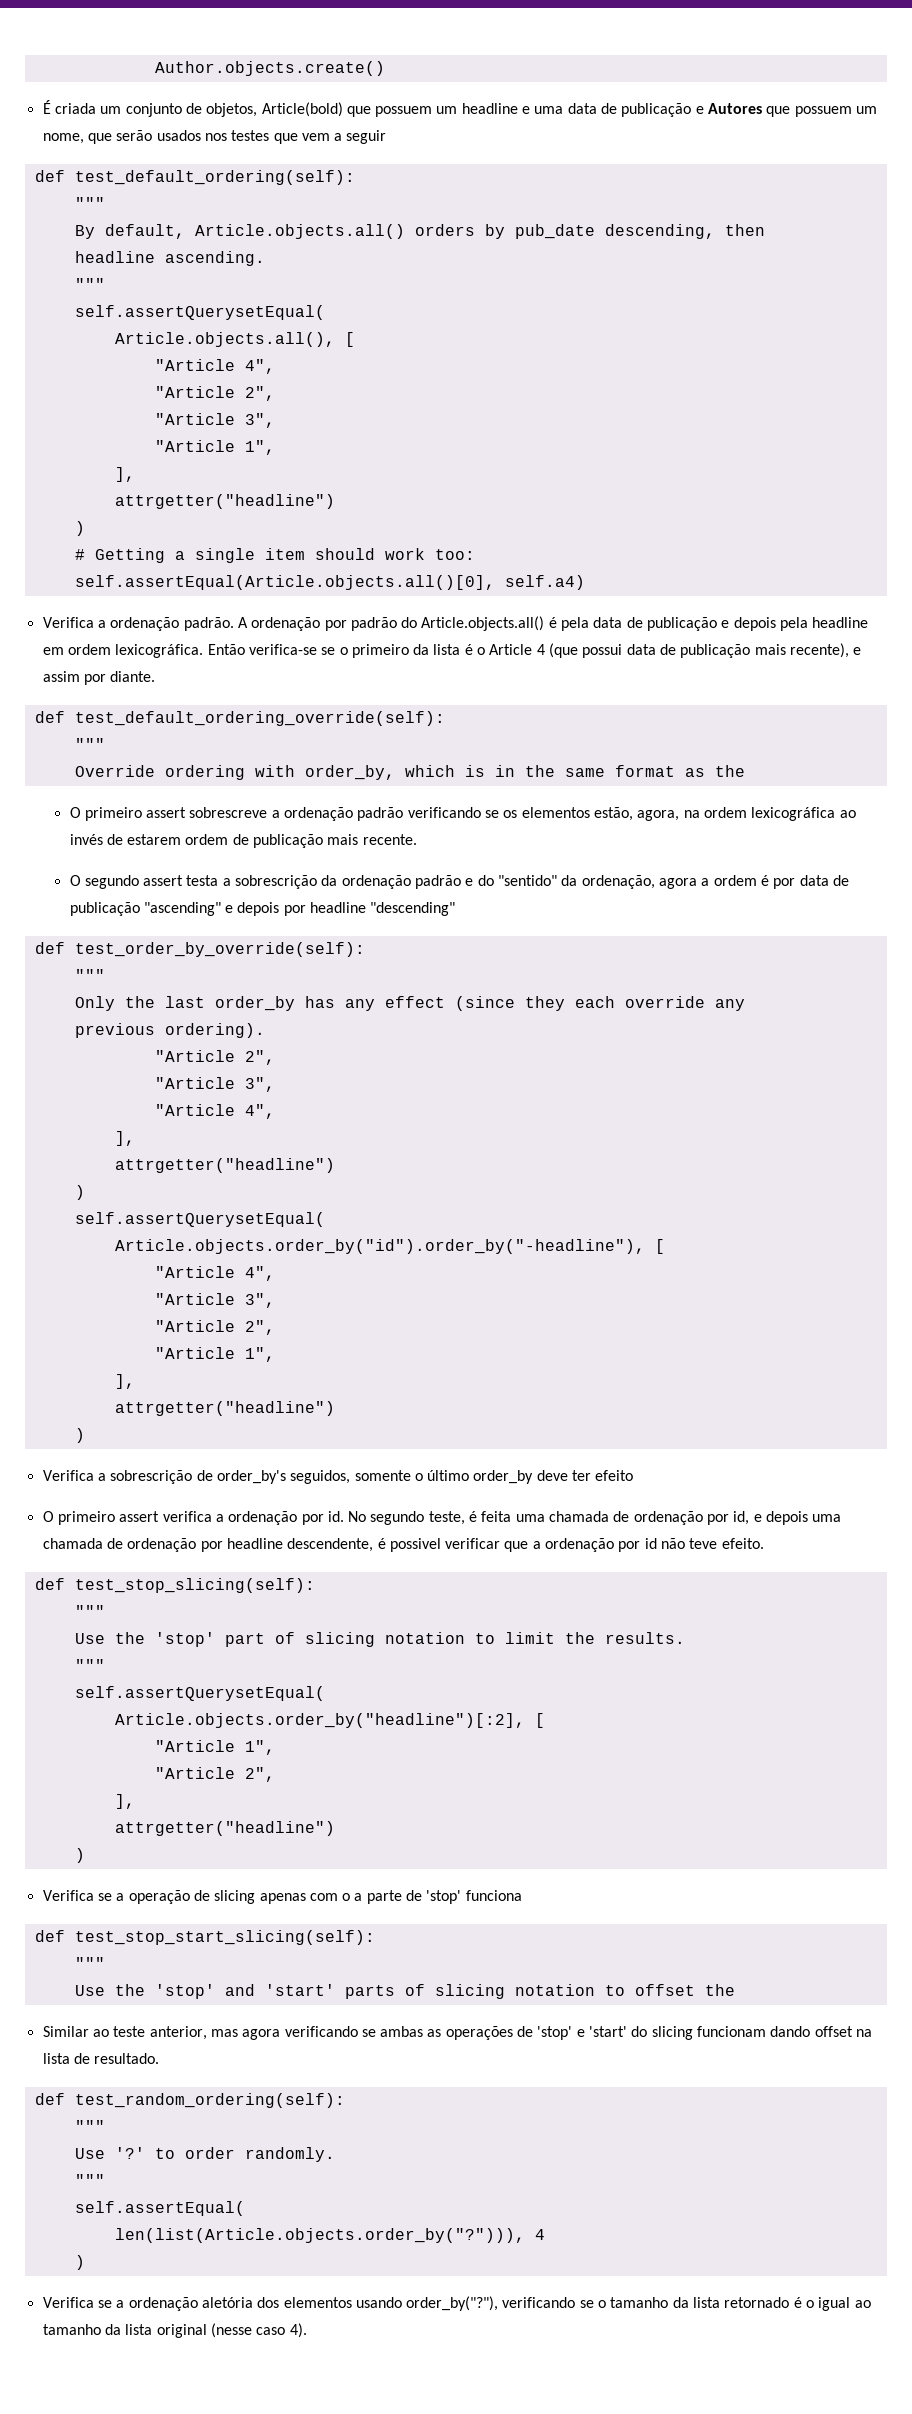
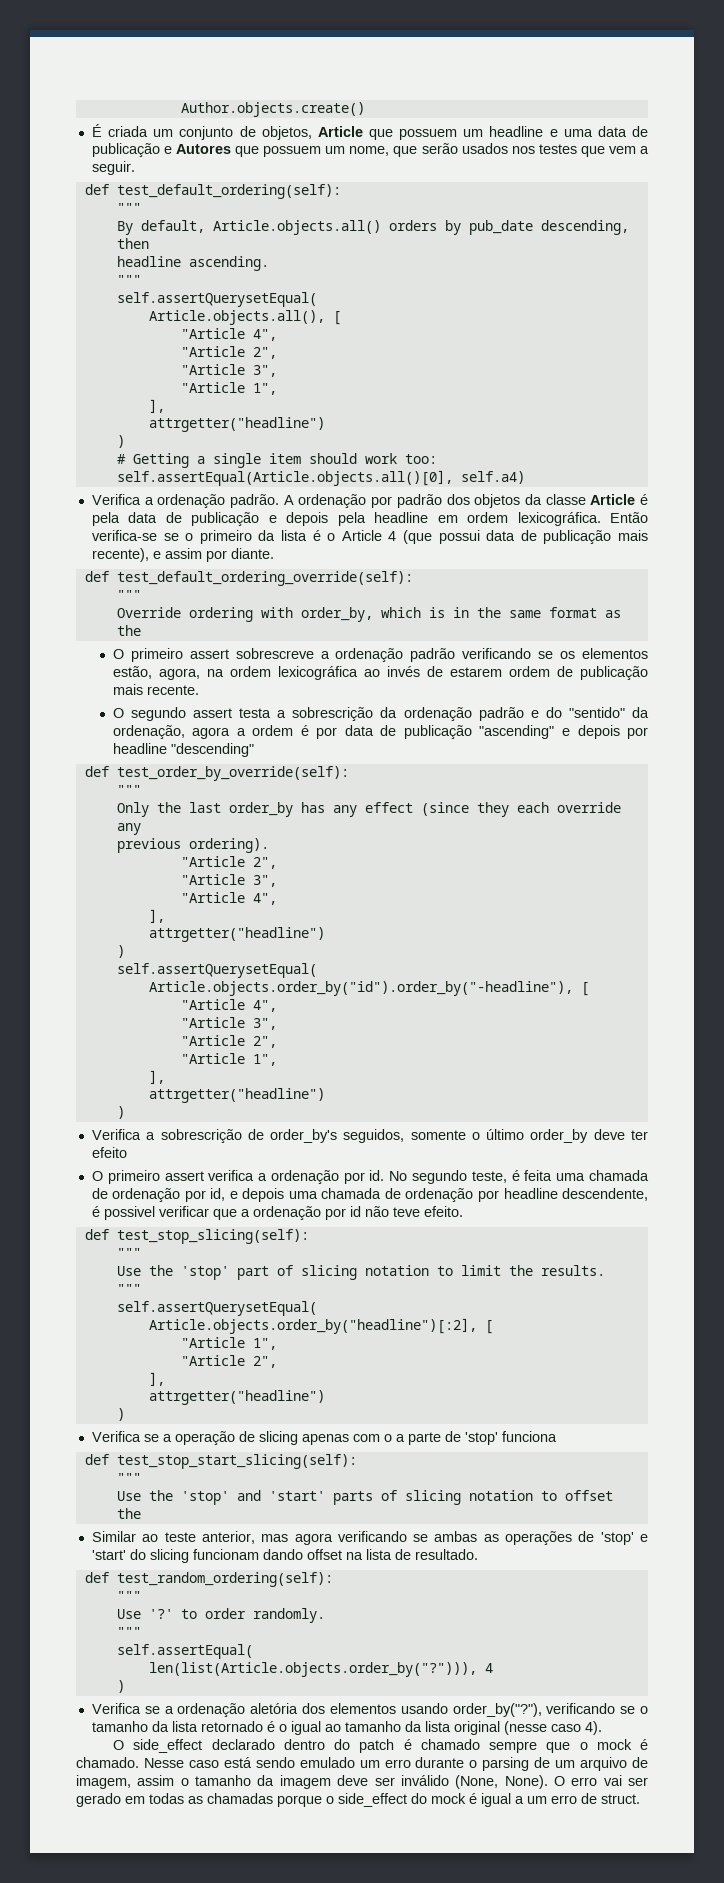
[261,102,343,117] Article(bold) -> [317,126,363,137] Article
[346,130,387,144] seguir -> [91,161,135,175] seguir.
[401,616,545,631] do Article.objects.all() -> [446,494,636,508] dos objetos da classe Article
(307, 2330) none -> [113,1739,648,1753] [76,1757,649,1771] [76,1775,648,1789] [76,1793,640,1807] // O side_effect declarado dentro do patch é chamado sempre que o mock é chamado. Nesse caso está sendo emulado um erro durante o parsing de um arquivo de imagem, assim o tamanho da imagem deve ser inválido (None, None). O erro vai ser gerado em todas as chamadas porque o side_effect do mock é igual a um erro de struct.

